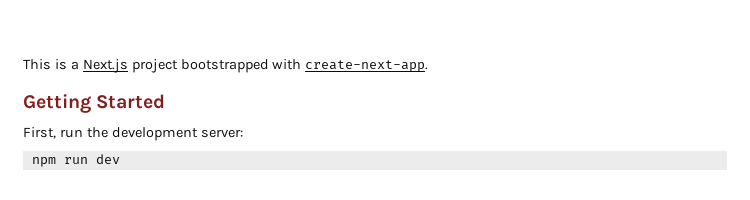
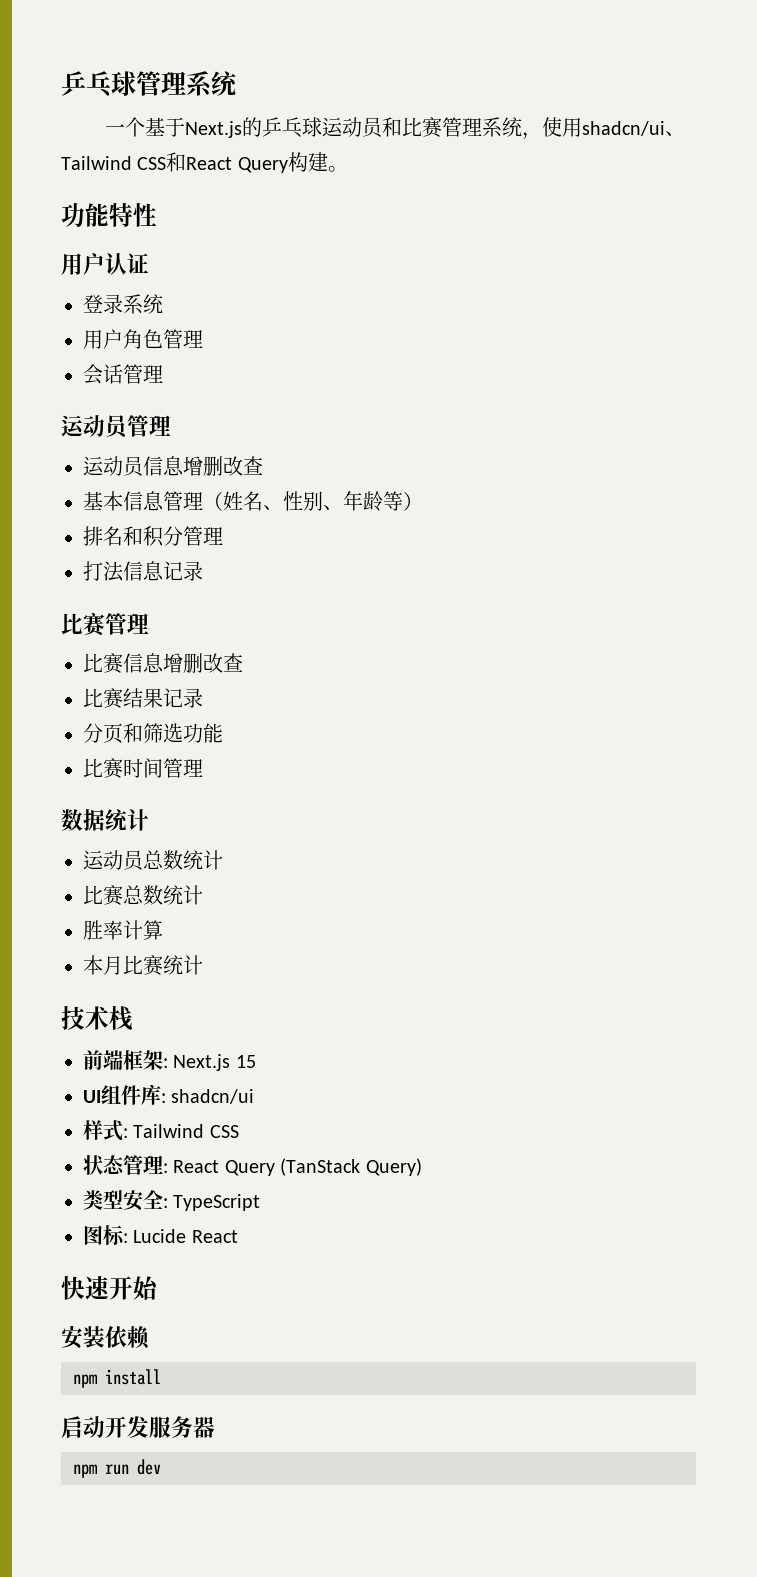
[23,59,429,73] [23,94,166,113] [23,127,243,141] This is a Next.js project bootstrapped with create-next-app. // Getting Started // First, run the development server: -> [61,71,238,97] [104,117,685,140] [61,152,348,173] [61,203,157,227] [61,253,149,275] [83,294,163,314] [83,329,203,349] [83,364,163,385] [61,415,171,439] [83,456,263,477] [83,491,423,512] [83,526,223,547] [83,561,203,582] [61,612,149,637] [83,653,243,674] [83,688,203,709] [83,723,223,743] [83,758,203,779] [61,809,149,831] [83,850,223,871] [83,885,203,906] [83,920,163,940] [83,955,203,976] [61,1006,133,1031] [83,1050,256,1071] [83,1084,255,1105] [83,1120,239,1141] [83,1155,422,1176] [83,1190,261,1211] [83,1225,238,1246] [61,1276,159,1300] [61,1326,150,1349] [73,1369,161,1388] [61,1416,215,1438] 乒乓球管理系统 // 一个基于Next.js的乒乓球运动员和比赛管理系统，使用shadcn/ui、Tailwind CSS和React Query构建。 // 功能特性 // 用户认证 // 登录系统 // 用户角色管理 // 会话管理 // 运动员管理 // 运动员信息增删改查 // 基本信息管理（姓名、性别、年龄等） // 排名和积分管理 // 打法信息记录 // 比赛管理 // 比赛信息增删改查 // 比赛结果记录 // 分页和筛选功能 // 比赛时间管理 // 数据统计 // 运动员总数统计 // 比赛总数统计 // 胜率计算 // 本月比赛统计 // 技术栈 // 前端框架: Next.js 15 // UI组件库: shadcn/ui // 样式: Tailwind CSS // 状态管理: React Query (TanStack Query) // 类型安全: TypeScript // 图标: Lucide React // 快速开始 // 安装依赖 // npm install // 启动开发服务器

